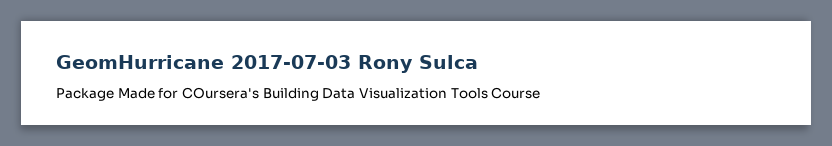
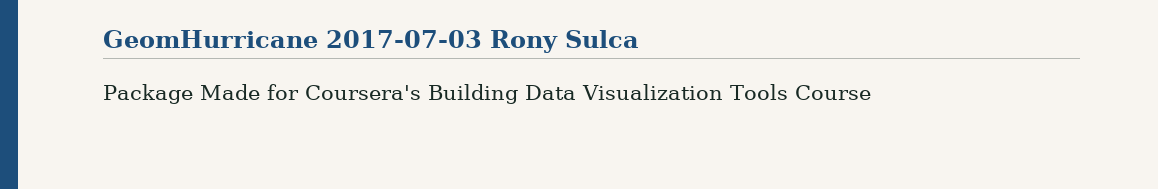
[181,87,259,99] COursera's -> [304,85,421,100] Coursera's

